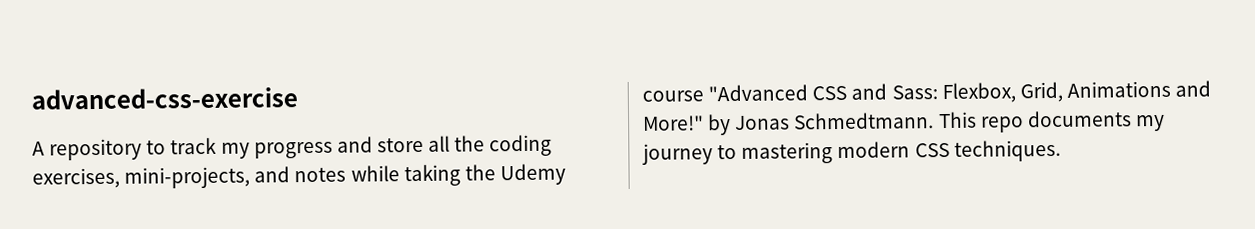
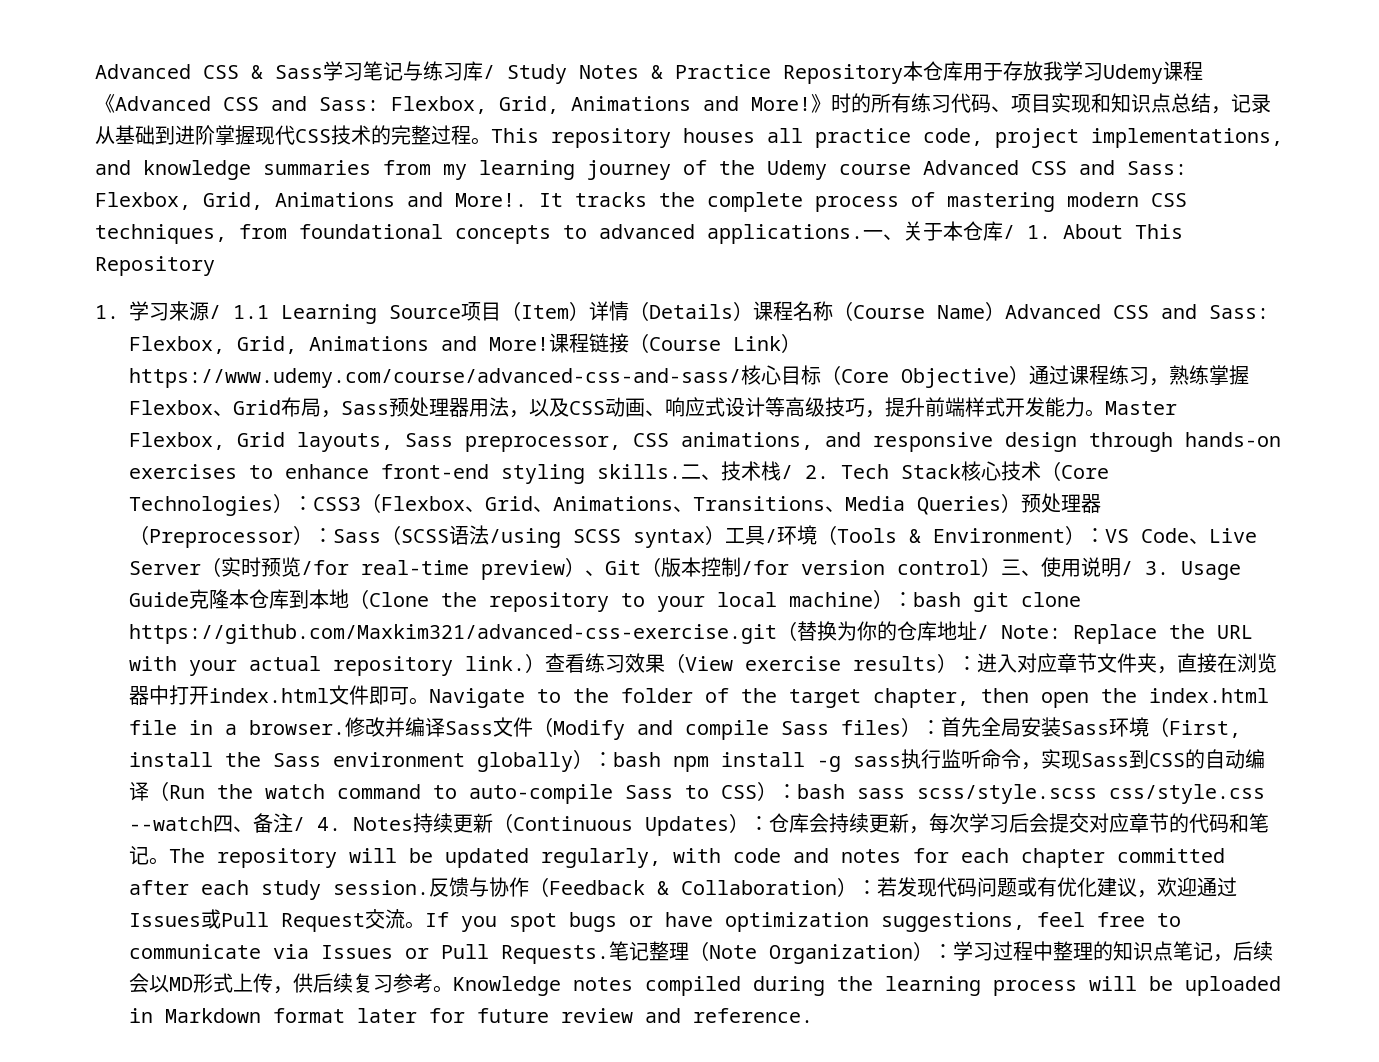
[31,87,298,110] [32,134,553,161] [32,163,566,189] [642,80,1212,104] [643,110,1165,136] [642,139,1061,165] advanced-css-exercise // A repository to track my progress and store all the coding exercises, mini-projects, and notes while taking the Udemy course "Advanced CSS and Sass: Flexbox, Grid, Animations and More!" by Jonas Schmedtmann. This repo documents my journey to mastering modern CSS techniques. -> [95,61,1203,84] [95,93,1271,114] [95,125,1283,148] [95,160,1187,180] [95,192,1187,212] [95,221,1183,244] [95,256,215,276] [95,301,1269,324] [129,333,801,354] [129,365,1249,388] [129,397,1177,418] [129,432,1281,452] [129,461,1109,484] [129,493,1101,516] [129,525,1257,548] [129,557,1241,580] [129,589,1081,612] [129,621,1253,644] [129,653,1277,676] [129,685,1269,708] [129,717,1241,740] [129,749,1265,772] [129,781,1265,804] [129,813,1269,836] [129,845,1225,868] [129,877,1237,900] [129,909,1181,932] [129,941,1273,964] [129,973,1281,996] [129,1008,813,1023] Advanced CSS & Sass学习笔记与练习库/ Study Notes & Practice Repository本仓库用于存放我学习Udemy课程《Advanced CSS and Sass: Flexbox, Grid, Animations and More!》时的所有练习代码、项目实现和知识点总结，记录从基础到进阶掌握现代CSS技术的完整过程。This repository houses all practice code, project implementations, and knowledge summaries from my learning journey of the Udemy course Advanced CSS and Sass: Flexbox, Grid, Animations and More!. It tracks the complete process of mastering modern CSS techniques, from foundational concepts to advanced applications.一、关于本仓库/ 1. About This Repository // 1.学习来源/ 1.1 Learning Source项目（Item）详情（Details）课程名称（Course Name）Advanced CSS and Sass: Flexbox, Grid, Animations and More!课程链接（Course Link）https://www.udemy.com/course/advanced-css-and-sass/核心目标（Core Objective）通过课程练习，熟练掌握Flexbox、Grid布局，Sass预处理器用法，以及CSS动画、响应式设计等高级技巧，提升前端样式开发能力。Master Flexbox, Grid layouts, Sass preprocessor, CSS animations, and responsive design through hands-on exercises to enhance front-end styling skills.二、技术栈/ 2. Tech Stack核心技术（Core Technologies）：CSS3（Flexbox、Grid、Animations、Transitions、Media Queries）预处理器（Preprocessor）：Sass（SCSS语法/using SCSS syntax）工具/环境（Tools & Environment）：VS Code、Live Server（实时预览/for real-time preview）、Git（版本控制/for version control）三、使用说明/ 3. Usage Guide克隆本仓库到本地（Clone the repository to your local machine）：bash git clone https://github.com/Maxkim321/advanced-css-exercise.git（替换为你的仓库地址/ Note: Replace the URL with your actual repository link.）查看练习效果（View exercise results）：进入对应章节文件夹，直接在浏览器中打开index.html文件即可。Navigate to the folder of the target chapter, then open the index.html file in a browser.修改并编译Sass文件（Modify and compile Sass files）：首先全局安装Sass环境（First, install the Sass environment globally）：bash npm install -g sass执行监听命令，实现Sass到CSS的自动编译（Run the watch command to auto-compile Sass to CSS）：bash sass scss/style.scss css/style.css --watch四、备注/ 4. Notes持续更新（Continuous Updates）：仓库会持续更新，每次学习后会提交对应章节的代码和笔记。The repository will be updated regularly, with code and notes for each chapter committed after each study session.反馈与协作（Feedback & Collaboration）：若发现代码问题或有优化建议，欢迎通过Issues或Pull Request交流。If you spot bugs or have optimization suggestions, feel free to communicate via Issues or Pull Requests.笔记整理（Note Organization）：学习过程中整理的知识点笔记，后续会以MD形式上传，供后续复习参考。Knowledge notes compiled during the learning process will be uploaded in Markdown format later for future review and reference.

